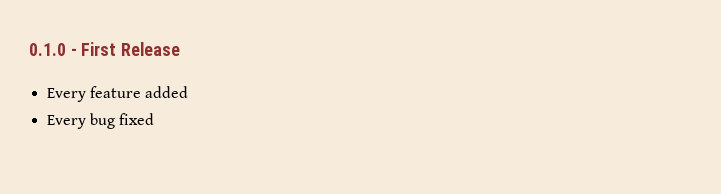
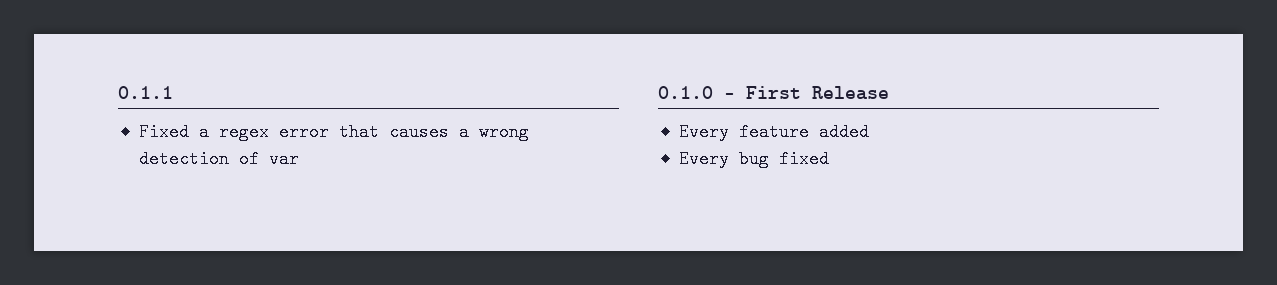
(29, 49) none -> [118,86,173,99] [138,123,529,141] [138,150,299,168] 0.1.1 // Fixed a regex error that causes a wrong detection of var //

